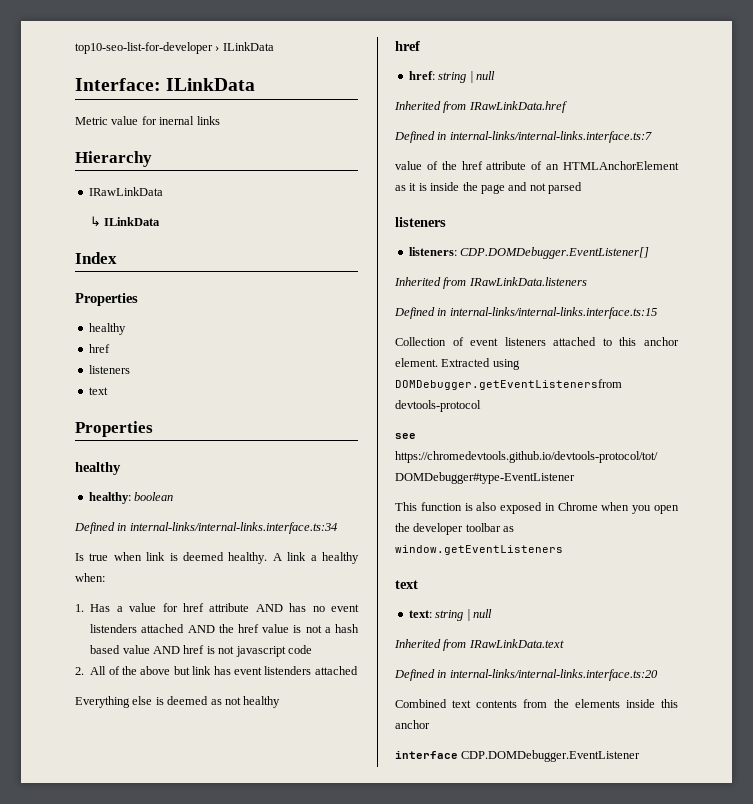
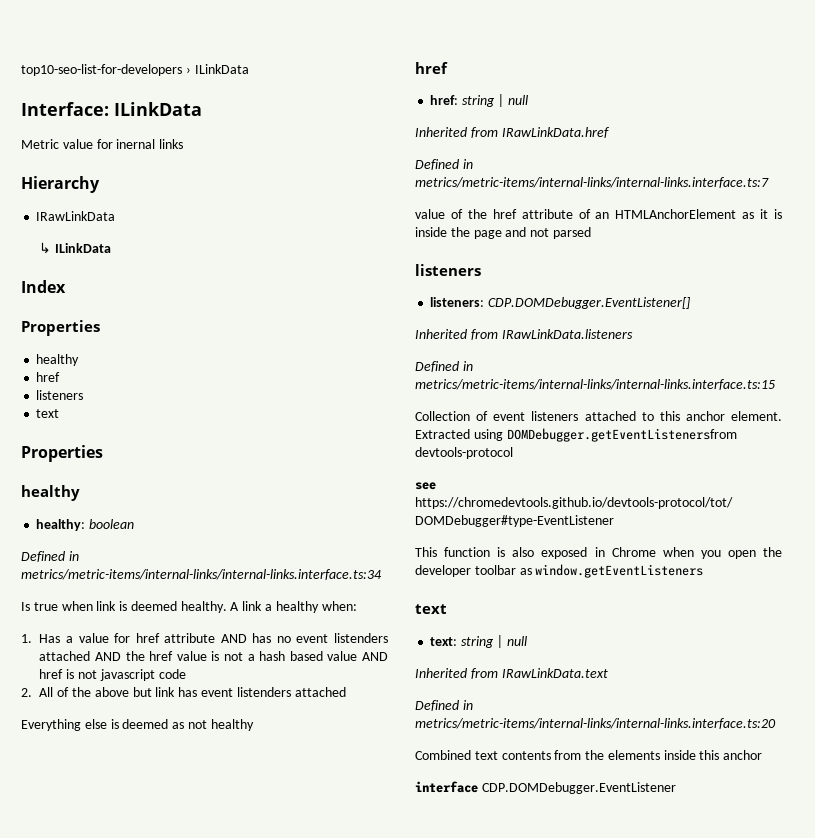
[75,42,213,54] top10-seo-list-for-developer -> [21,64,182,76] top10-seo-list-for-developers
[129,522,337,534] internal-links/internal-links.interface.ts:34 -> [21,569,382,580] metrics/metric-items/internal-links/internal-links.interface.ts:34
[449,131,652,143] internal-links/internal-links.interface.ts:7 -> [415,177,769,188] metrics/metric-items/internal-links/internal-links.interface.ts:7
[449,307,657,319] internal-links/internal-links.interface.ts:15 -> [415,379,775,390] metrics/metric-items/internal-links/internal-links.interface.ts:15
[449,669,658,681] internal-links/internal-links.interface.ts:20 -> [415,718,776,729] metrics/metric-items/internal-links/internal-links.interface.ts:20

